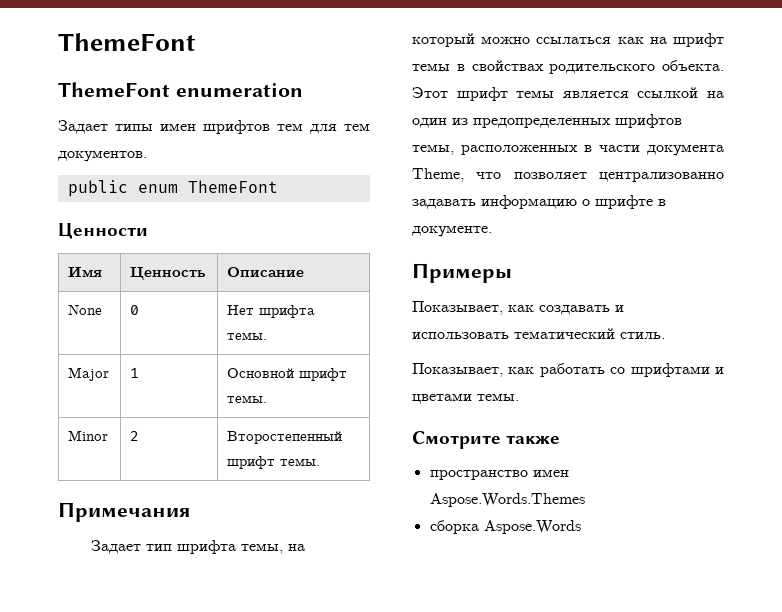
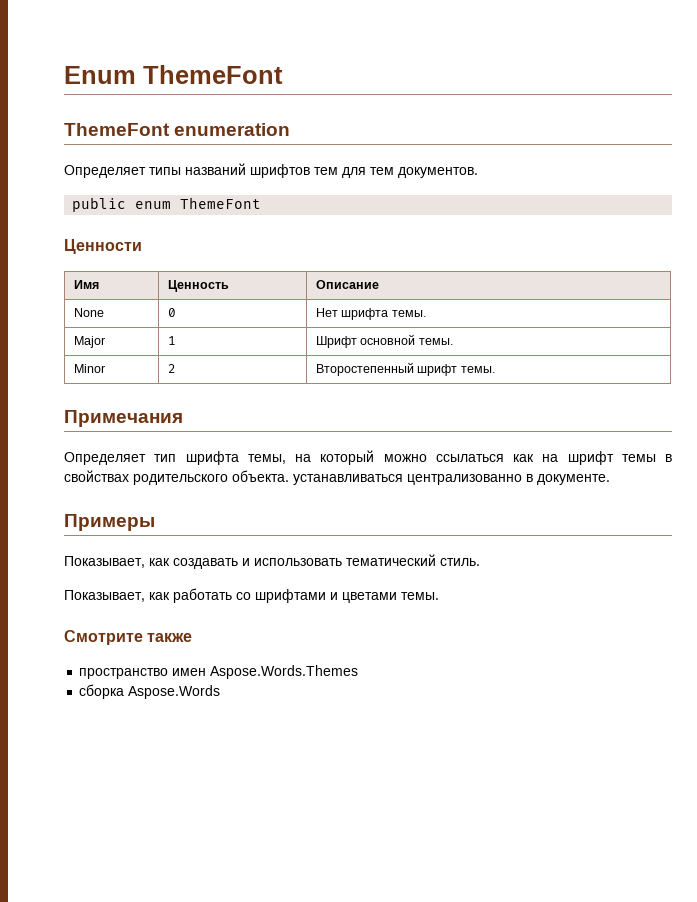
(58, 42) none -> [64,66,136,84] Enum
[58,120,196,134] Задает типы имен -> [64,163,246,178] Определяет типы названий
[227,368,348,381] Основной шрифт -> [316,334,416,348] Шрифт основной
[90,540,141,554] Задает -> [64,452,146,465] Определяет
[412,87,724,101] [412,114,682,128] [412,144,724,156] [412,168,724,182] [412,195,653,209] Этот шрифт темы является ссылкой на один из предопределенных шрифтов темы, расположенных в части документа Theme, что позволяет централизованно задавать информацию о шрифте -> [293,474,522,485] устанавливаться централизованно

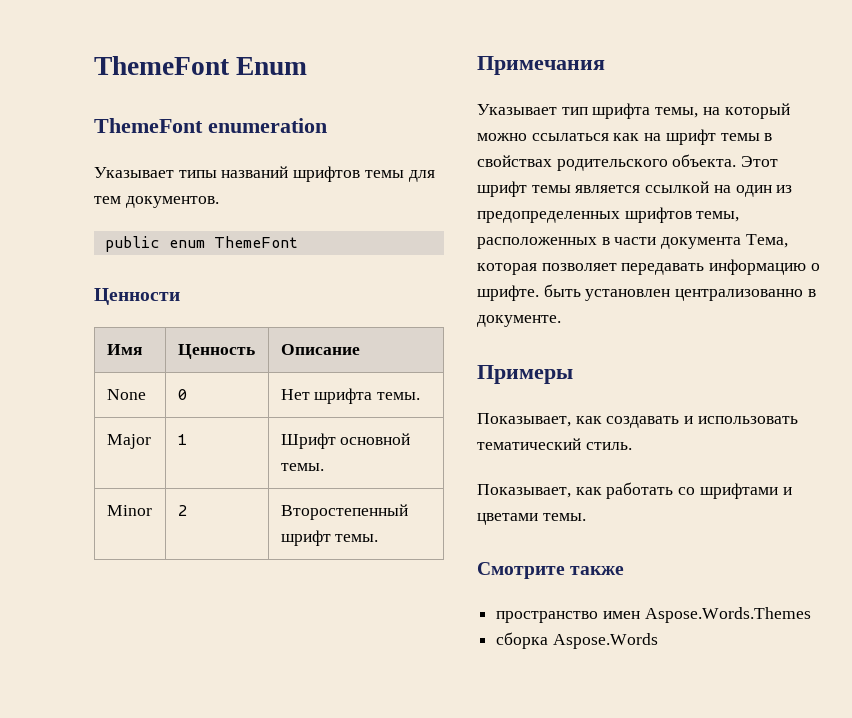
(64, 75) none -> [94,56,230,75] ThemeFont
[143,65,283,84] ThemeFont -> (308, 66) none
[64,165,146,178] Определяет -> [94,167,174,178] Указывает
[314,167,338,175] тем -> [364,170,404,178] темы
[64,452,146,465] Определяет -> [477,104,557,115] Указывает
[293,474,403,485] устанавливаться -> [741,156,779,167] [477,181,793,197] [477,207,740,223] [477,234,788,249] [477,259,820,275] [477,284,671,301] Этот шрифт темы является ссылкой на один из предопределенных шрифтов темы, расположенных в части документа Тема, которая позволяет передавать информацию о шрифте. быть установлен

